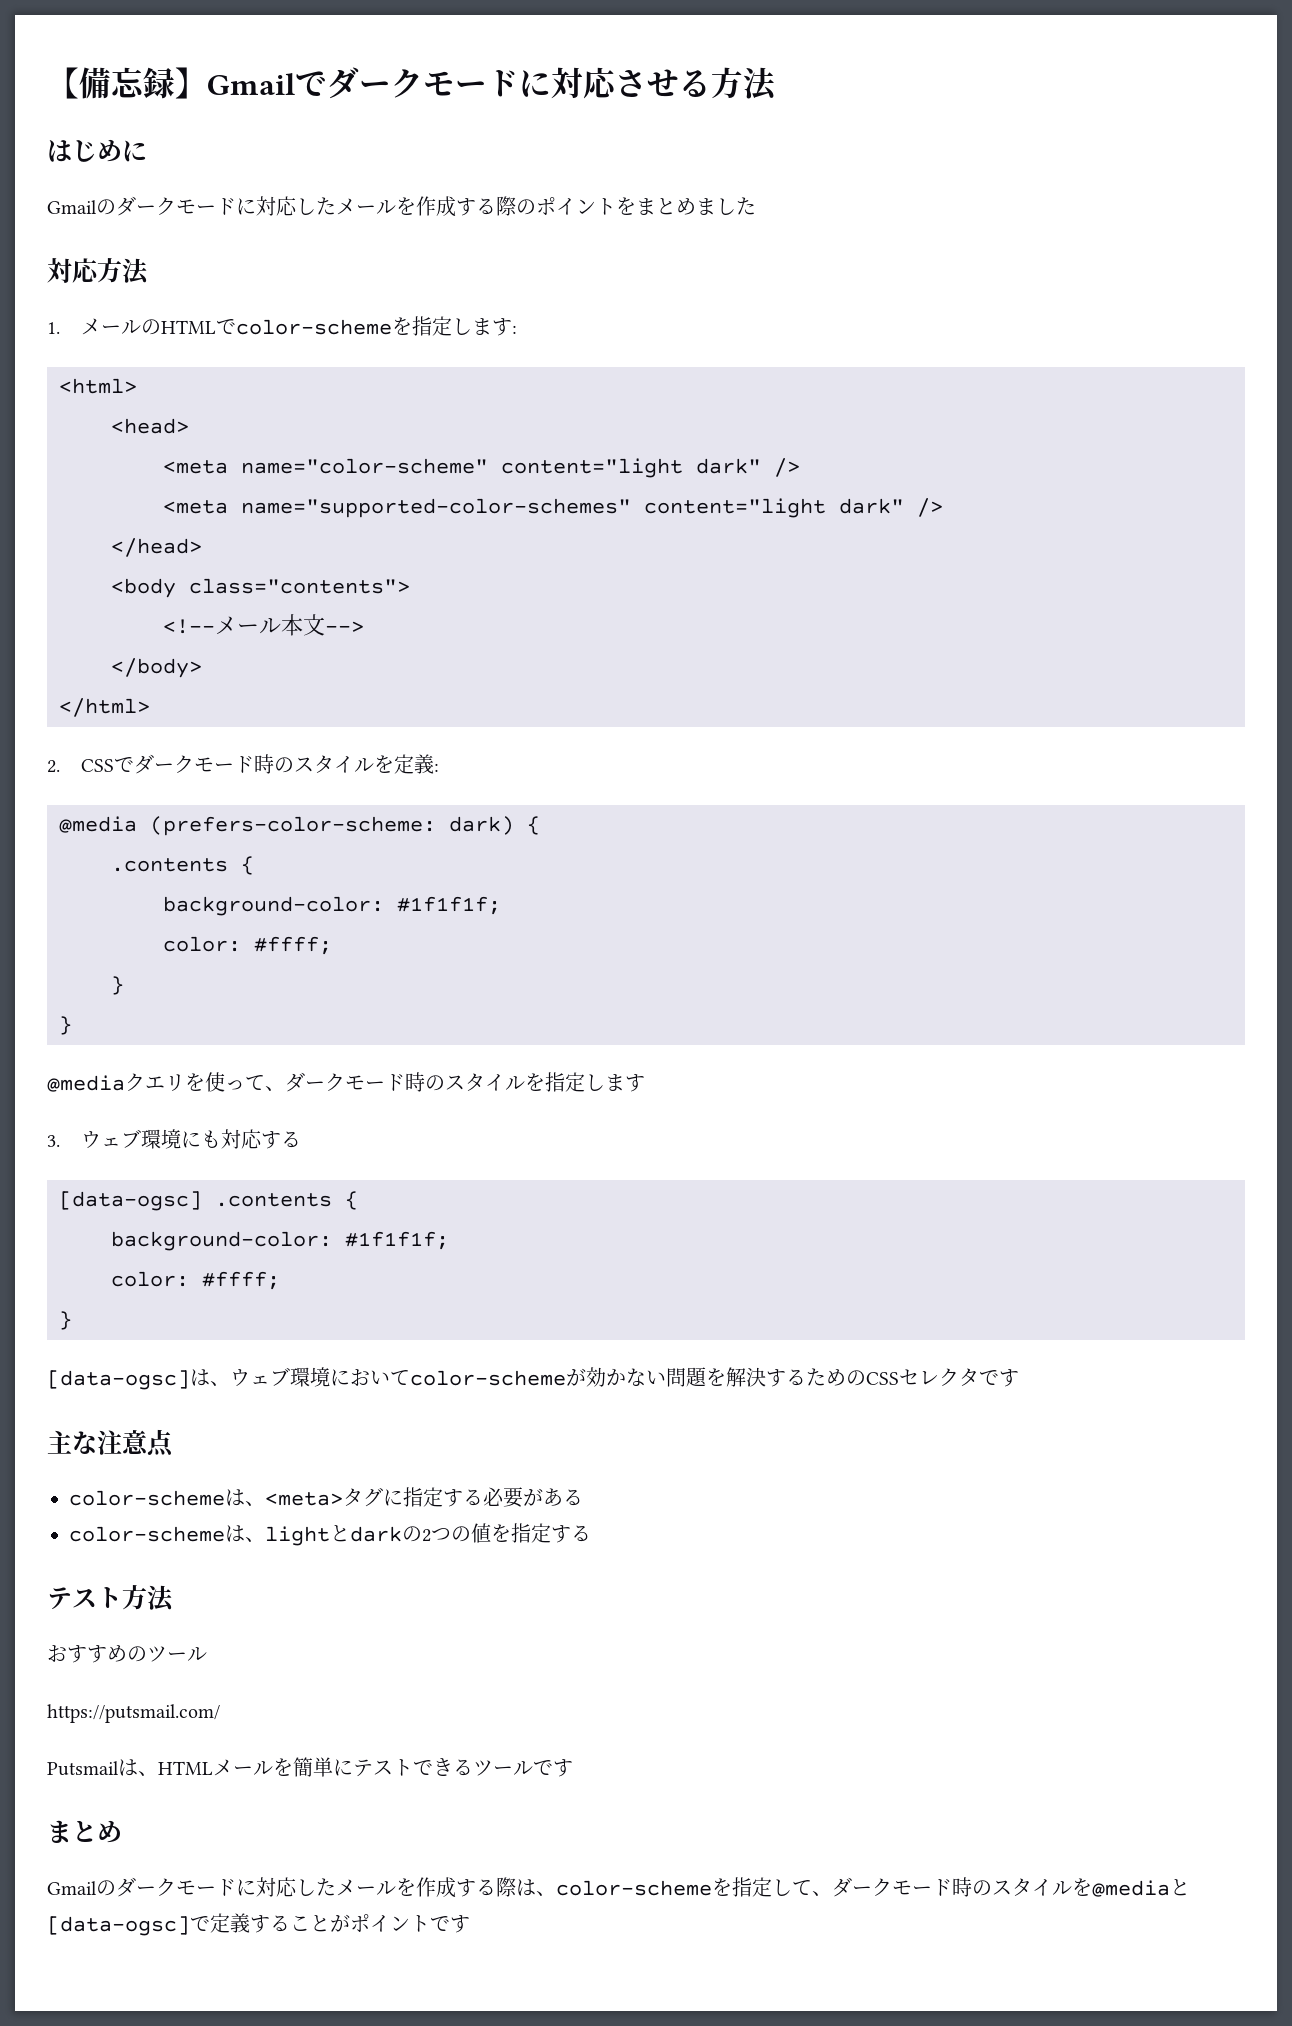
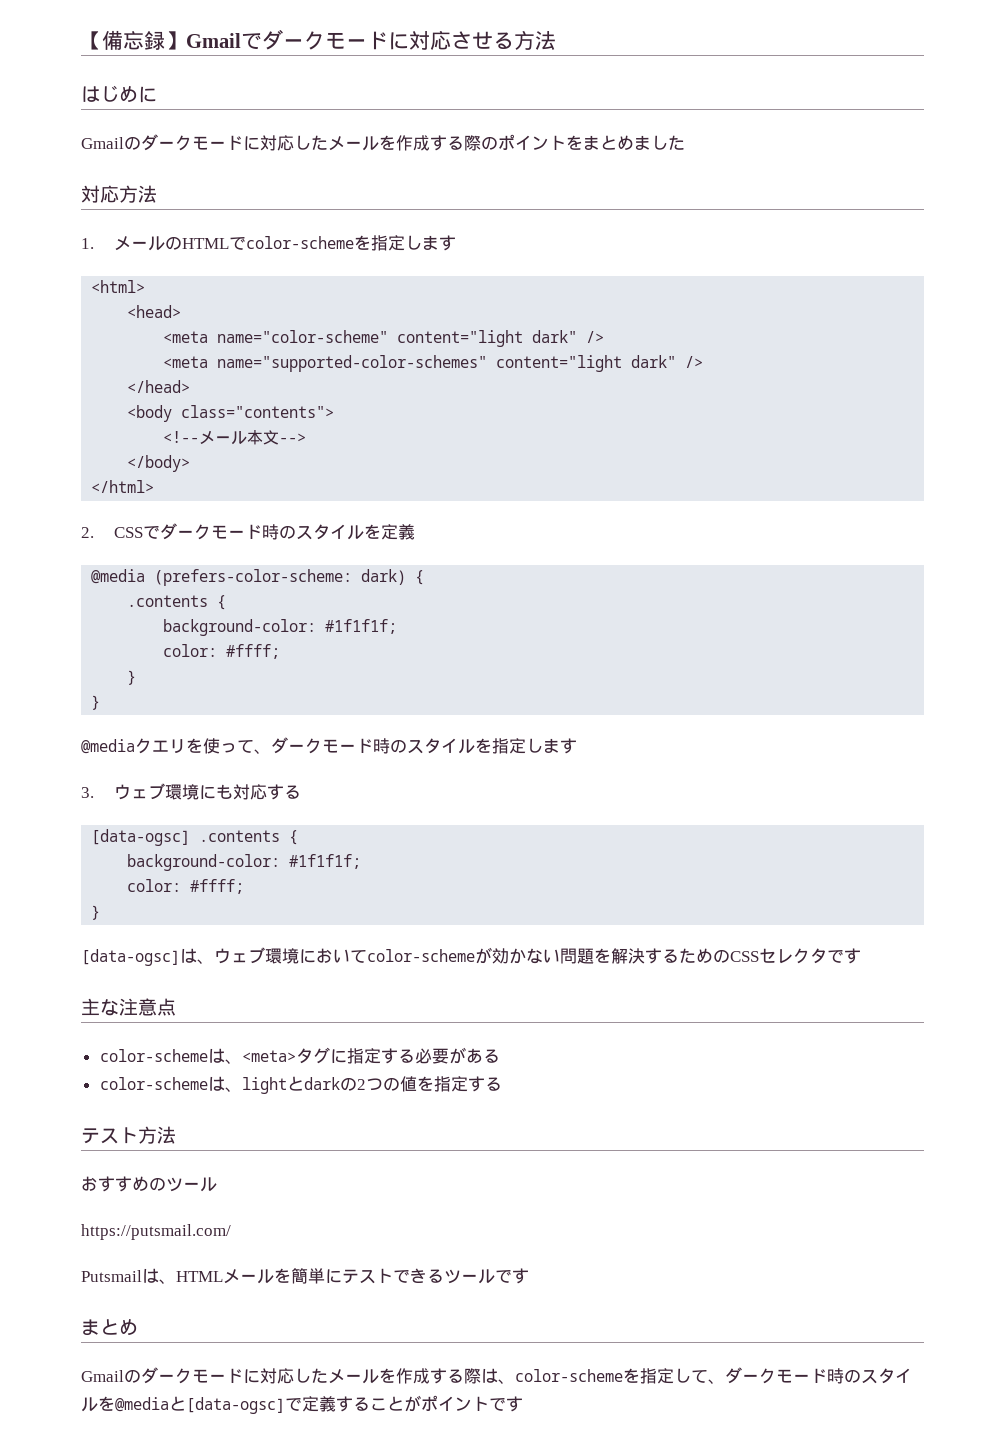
[511,325,517,334] : -> (457, 243) none
[433,763,439,772] : -> (416, 532) none

